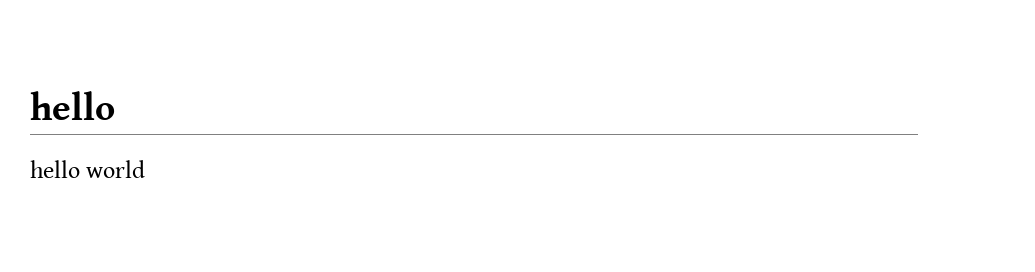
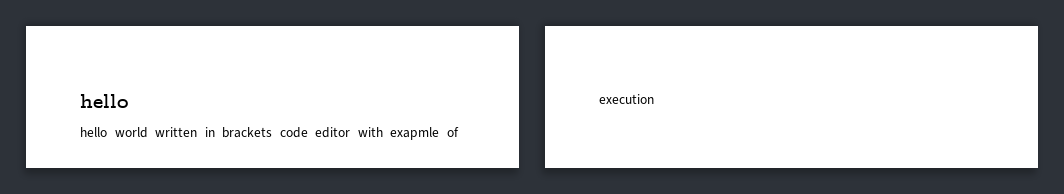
(146, 169) none -> [155,127,459,140] [599,94,654,104] written in brackets code editor with exapmle of execution

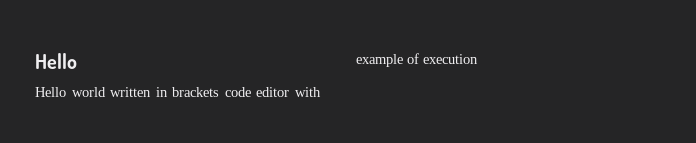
[80,94,129,108] [80,127,107,137] hello // hello -> [35,53,77,69] [35,87,66,97] Hello // Hello
[390,127,440,140] exapmle -> [356,54,403,67] example

